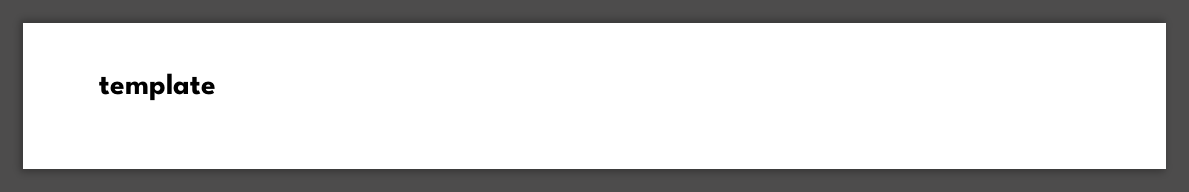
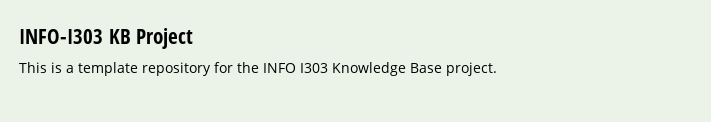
[99,73,216,101] template -> [19,28,194,49] [19,62,497,76] INFO-I303 KB Project // This is a template repository for the INFO I303 Knowledge Base project.

